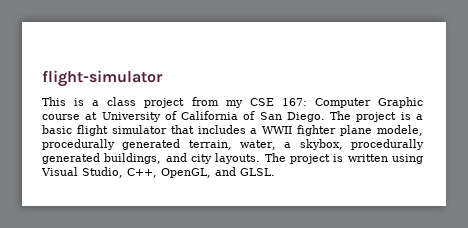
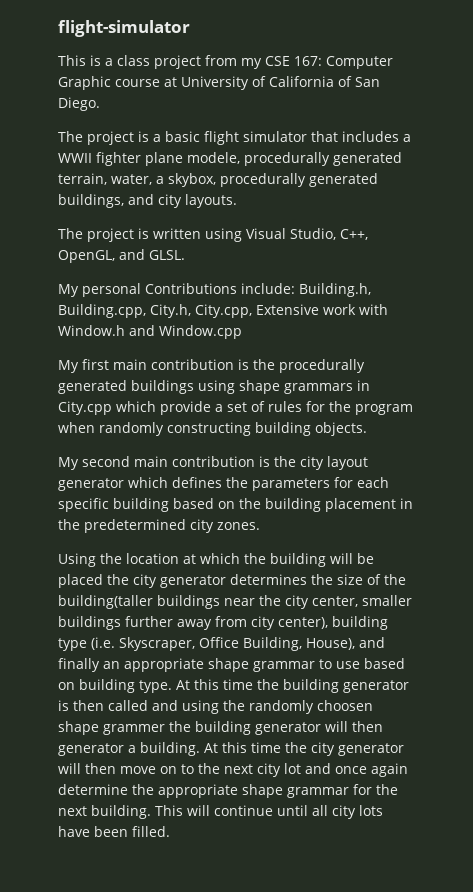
(325, 117) none -> (100, 104) //
(261, 158) none -> (237, 201) //
(275, 172) none -> [58,283,371,297] [58,304,388,318] [58,325,242,339] [58,359,365,373] [58,380,370,394] [58,401,413,415] [58,422,367,436] [58,456,368,470] [58,477,389,491] [58,498,413,512] [58,519,260,533] [58,553,374,567] [58,574,406,588] [58,595,412,609] [58,616,388,630] [58,637,385,651] [58,658,405,672] [58,679,409,693] [58,700,373,714] [58,721,383,735] [58,742,404,756] [58,763,408,777] [58,784,398,798] [58,805,383,819] [58,826,170,837] // My personal Contributions include: Building.h, Building.cpp, City.h, City.cpp, Extensive work with Window.h and Window.cpp // My first main contribution is the procedurally generated buildings using shape grammars in City.cpp which provide a set of rules for the program when randomly constructing building objects. // My second main contribution is the city layout generator which defines the parameters for each specific building based on the building placement in the predetermined city zones. // Using the location at which the building will be placed the city generator determines the size of the building(taller buildings near the city center, smaller buildings further away from city center), building type (i.e. Skyscraper, Office Building, House), and finally an appropriate shape grammar to use based on building type. At this time the building generator is then called and using the randomly choosen shape grammer the building generator will then generator a building. At this time the city generator will then move on to the next city lot and once again determine the appropriate shape grammar for the next building. This will continue until all city lots have been filled.

